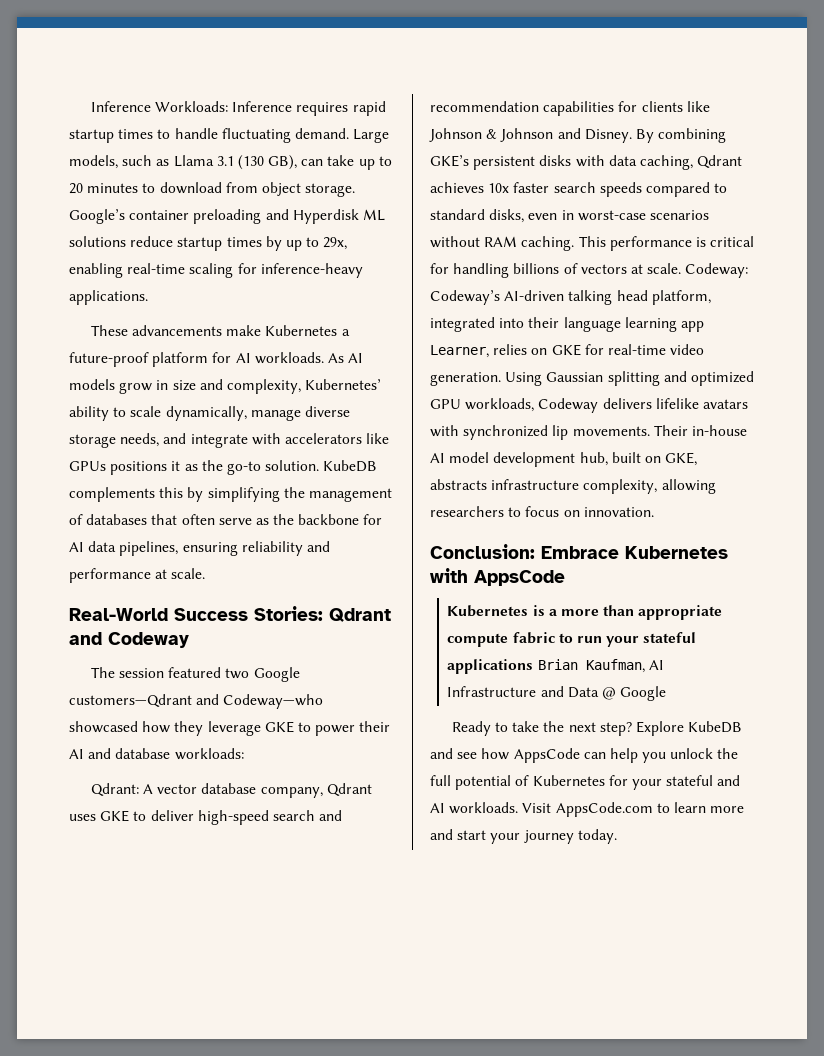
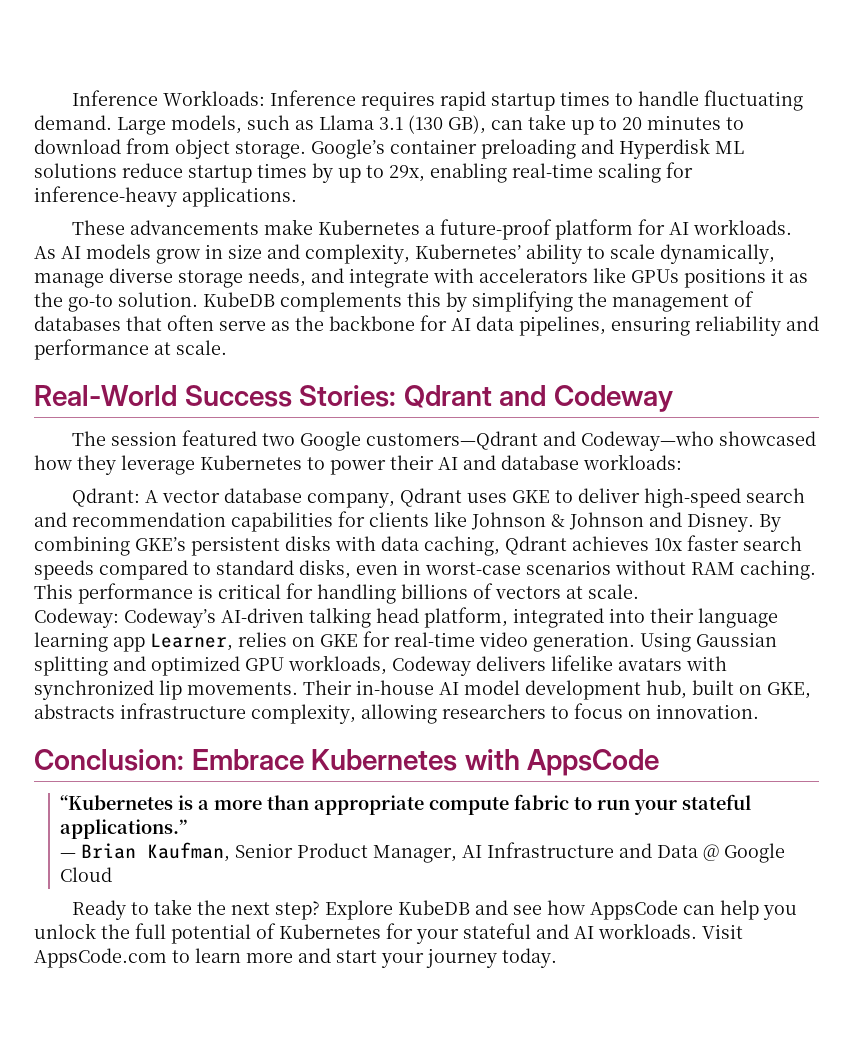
[264,721,294,733] GKE -> [200,455,302,470] Kubernetes
(682, 268) none -> (639, 591) //
[447,605,529,617] Kubernetes -> [60,795,174,810] “Kubernetes
[447,659,645,674] applications Brian Kaufman, -> [60,819,188,839] [60,842,458,863] applications.” // — Brian Kaufman, Senior Product Manager,
(667, 693) none -> [60,867,113,882] Cloud

